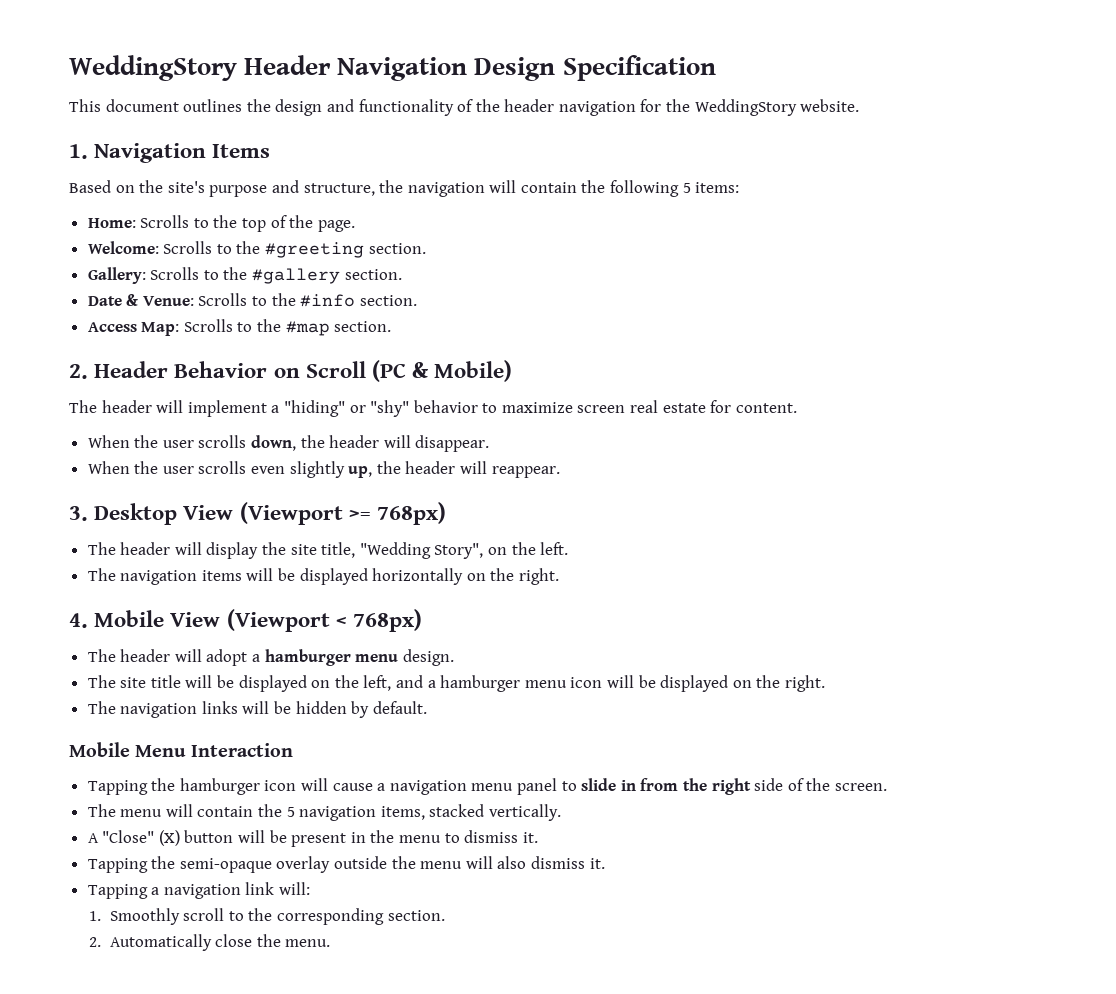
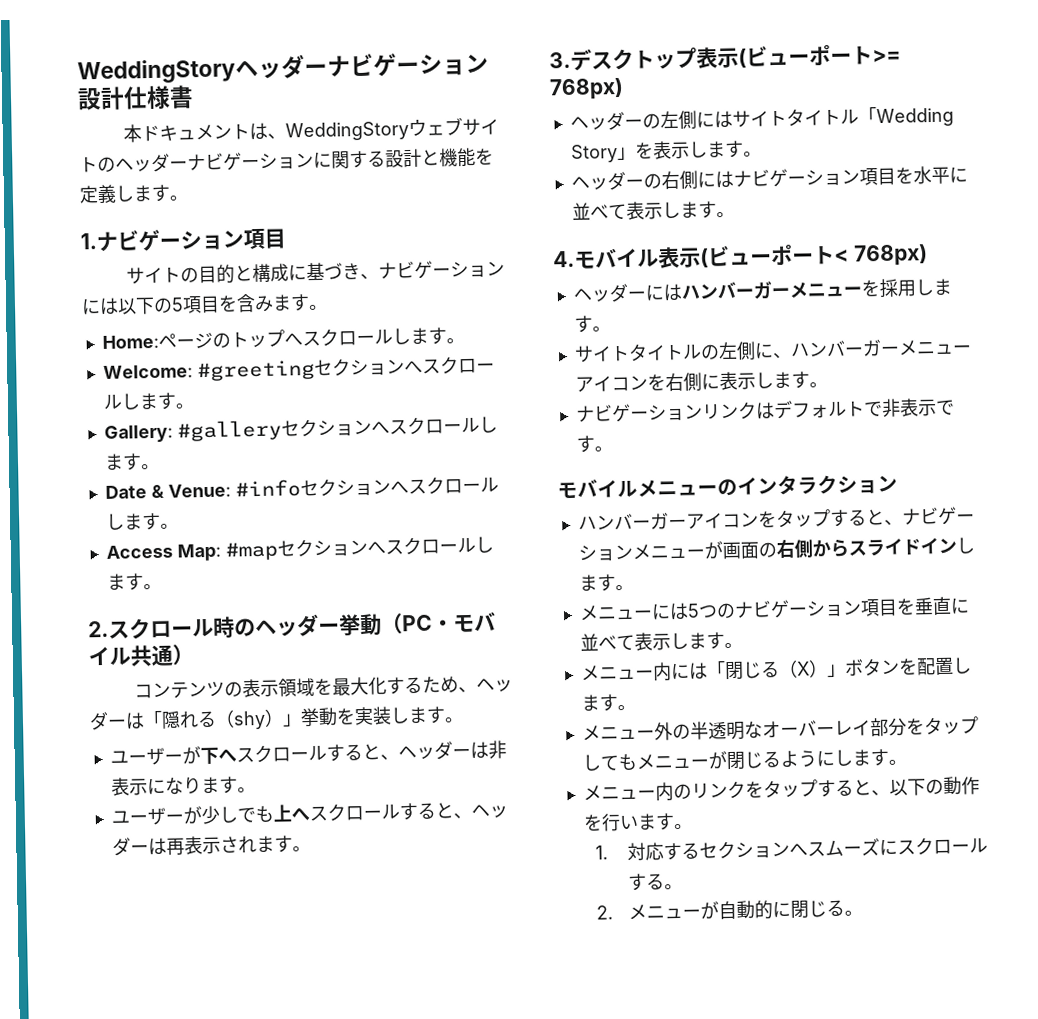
[69,55,716,81] [69,99,860,116] [69,143,271,163] [69,180,740,197] [87,215,355,232] [87,241,426,258] [87,267,402,284] [87,293,417,307] [87,319,392,336] [69,360,513,382] [69,400,797,417] [87,435,490,452] [87,461,560,478] [69,502,447,525] [87,542,569,559] [87,568,560,585] [69,609,423,632] [87,649,454,666] [87,675,825,692] [87,701,427,718] [69,742,293,757] [87,778,887,795] [87,804,562,821] [87,830,538,847] [87,856,605,873] [87,882,311,899] [89,908,445,925] [89,934,331,951] WeddingStory Header Navigation Design Specification // This document outlines the design and functionality of the header navigation for the WeddingStory website. // 1. Navigation Items // Based on the site's purpose and structure, the navigation will contain the following 5 items: // Home: Scrolls to the top of the page. // Welcome: Scrolls to the #greeting section. // Gallery: Scrolls to the #gallery section. // Date & Venue: Scrolls to the #info section. // Access Map: Scrolls to the #map section. // 2. Header Behavior on Scroll (PC & Mobile) // The header will implement a "hiding" or "shy" behavior to maximize screen real estate for content. // When the user scrolls down, the header will disappear. // When the user scrolls even slightly up, the header will reappear. // 3. Desktop View (Viewport >= 768px) // The header will display the site title, "Wedding Story", on the left. // The navigation items will be displayed horizontally on the right. // 4. Mobile View (Viewport < 768px) // The header will adopt a hamburger menu design. // The site title will be displayed on the left, and a hamburger menu icon will be displayed on the right. // The navigation links will be hidden by default. // Mobile Menu Interaction // Tapping the hamburger icon will cause a navigation menu panel to slide in from the right side of the screen. // The menu will contain the 5 navigation items, stacked vertically. // A "Close" (X) button will be present in the menu to dismiss it. // Tapping the semi-opaque overlay outside the menu will also dismiss it. // Tapping a navigation link will: // 1. Smoothly scroll to the corresponding section. // 2. Automatically close the menu. -> [77,53,489,85] [77,85,194,111] [123,116,500,143] [79,147,494,173] [79,184,189,204] [80,228,286,253] [126,260,506,285] [81,293,328,316] [101,327,465,349] [102,356,495,382] [102,392,194,410] [103,416,498,443] [103,453,160,471] [104,476,499,499] [105,512,179,531] [105,536,494,562] [106,573,162,591] [88,611,496,640] [88,644,194,667] [134,676,514,699] [89,706,464,731] [109,740,507,766] [110,776,256,796] [110,802,508,826] [111,835,311,856] [549,44,901,71] [549,76,624,101] [569,107,954,131] [570,140,762,163] [570,166,968,191] [571,201,735,220] [553,243,928,269] [572,278,952,303] [573,315,611,333] [573,339,972,363] [574,371,828,392] [575,398,955,423] [575,435,613,453] [557,474,898,499] [577,506,975,530] [577,537,975,562] [578,574,634,592] [578,596,970,621] [579,632,743,651] [580,657,972,682] [580,694,636,712] [581,716,979,741] [581,748,907,771] [582,776,980,802] [582,813,693,832] [595,837,988,861] [627,873,683,891] [596,899,863,920] WeddingStoryヘッダーナビゲーション設計仕様書 // 本ドキュメントは、WeddingStoryウェブサイトのヘッダーナビゲーションに関する設計と機能を定義します。 // 1.ナビゲーション項目 // サイトの目的と構成に基づき、ナビゲーションには以下の5項目を含みます。 // Home:ページのトップへスクロールします。 // Welcome: #greetingセクションへスクロールします。 // Gallery: #galleryセクションへスクロールします。 // Date & Venue: #infoセクションへスクロールします。 // Access Map: #mapセクションへスクロールします。 // 2.スクロール時のヘッダー挙動（PC・モバイル共通） // コンテンツの表示領域を最大化するため、ヘッダーは「隠れる（shy）」挙動を実装します。 // ユーザーが下へスクロールすると、ヘッダーは非表示になります。 // ユーザーが少しでも上へスクロールすると、ヘッダーは再表示されます。 // 3.デスクトップ表示(ビューポート>= 768px) // ヘッダーの左側にはサイトタイトル「Wedding Story」を表示します。 // ヘッダーの右側にはナビゲーション項目を水平に並べて表示します。 // 4.モバイル表示(ビューポート< 768px) // ヘッダーにはハンバーガーメニューを採用します。 // サイトタイトルの左側に、ハンバーガーメニューアイコンを右側に表示します。 // ナビゲーションリンクはデフォルトで非表示です。 // モバイルメニューのインタラクション // ハンバーガーアイコンをタップすると、ナビゲーションメニューが画面の右側からスライドインします。 // メニューには5つのナビゲーション項目を垂直に並べて表示します。 // メニュー内には「閉じる（X）」ボタンを配置します。 // メニュー外の半透明なオーバーレイ部分をタップしてもメニューが閉じるようにします。 // メニュー内のリンクをタップすると、以下の動作を行います。 // 1.対応するセクションへスムーズにスクロールする。 // 2.メニューが自動的に閉じる。

